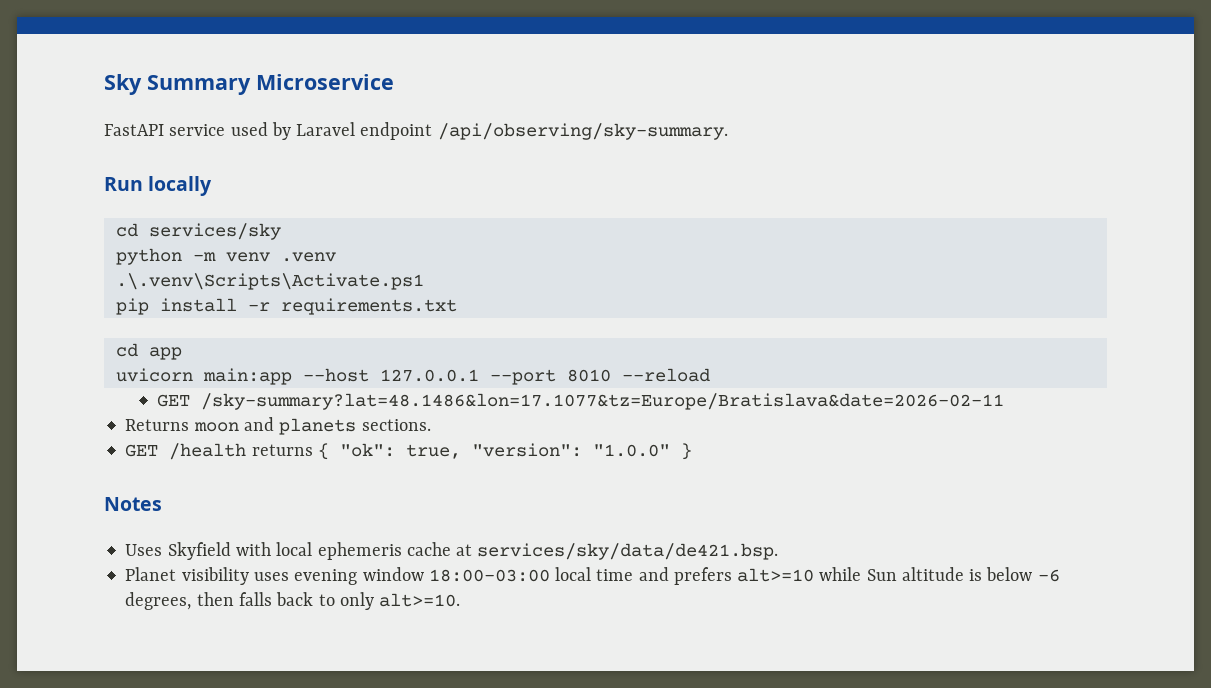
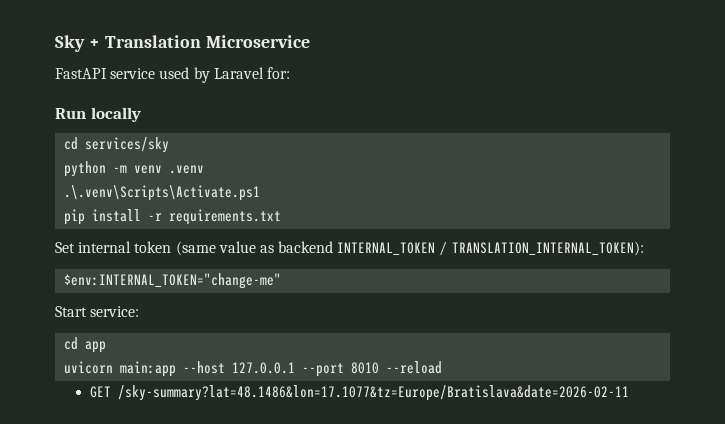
[147,75,251,95] Summary -> [88,35,201,48] + Translation
[360,122,728,140] endpoint /api/observing/sky-summary. -> [266,67,290,79] for:
(457, 306) none -> [55,241,644,256] [64,273,282,289] [55,306,140,317] // Set internal token (same value as backend INTERNAL_TOKEN / TRANSLATION_INTERNAL_TOKEN): // $env:INTERNAL_TOKEN="change-me" // Start service:
[125,417,431,435] [125,443,692,460] [104,497,162,511] [125,542,779,560] [125,567,1060,585] [125,592,461,610] // Returns moon and planets sections. // GET /health returns { "ok": true, "version": "1.0.0" } // Notes // Uses Skyfield with local ephemeris cache at services/sky/data/de421.bsp. // Planet visibility uses evening window 18:00-03:00 local time and prefers alt>=10 while Sun altitude is below -6 degrees, then falls back to only alt>=10. -> (630, 393) none

